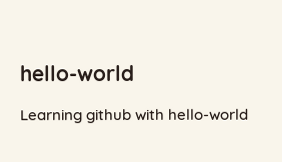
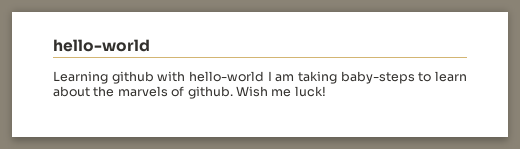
(250, 114) none -> [267,71,467,84] [53,86,326,99] I am taking baby-steps to learn about the marvels of github. Wish me luck!

